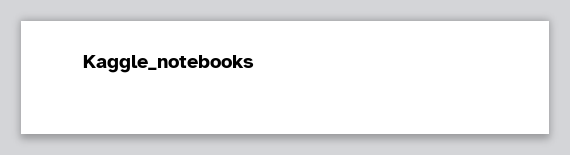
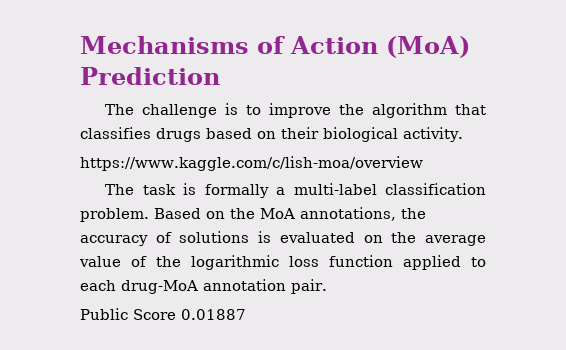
[83,55,254,73] Kaggle_notebooks -> [80,36,470,58] [80,67,220,85] [105,103,486,118] [80,127,463,142] [80,156,423,171] [105,183,486,198] [80,207,426,222] [80,231,487,246] [79,255,486,270] [80,279,327,294] [80,308,246,320] Mechanisms of Action (MoA) Prediction // The challenge is to improve the algorithm that classifies drugs based on their biological activity. // https://www.kaggle.com/c/lish-moa/overview // The task is formally a multi-label classification problem. Based on the MoA annotations, the accuracy of solutions is evaluated on the average value of the logarithmic loss function applied to each drug-MoA annotation pair. // Public Score 0.01887

